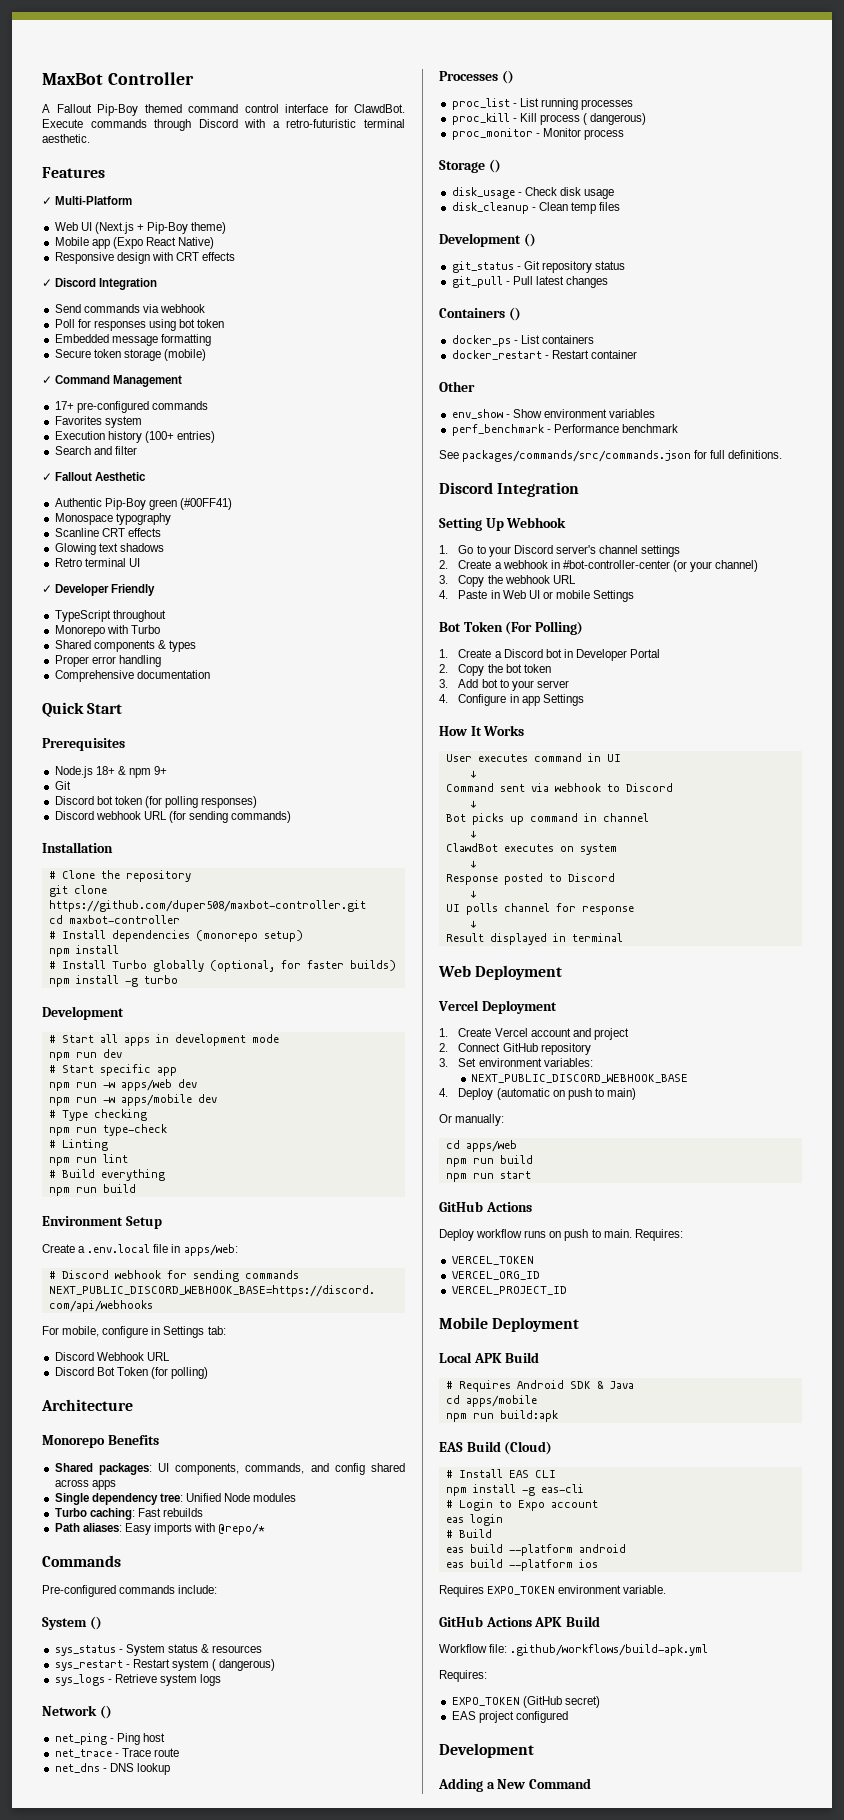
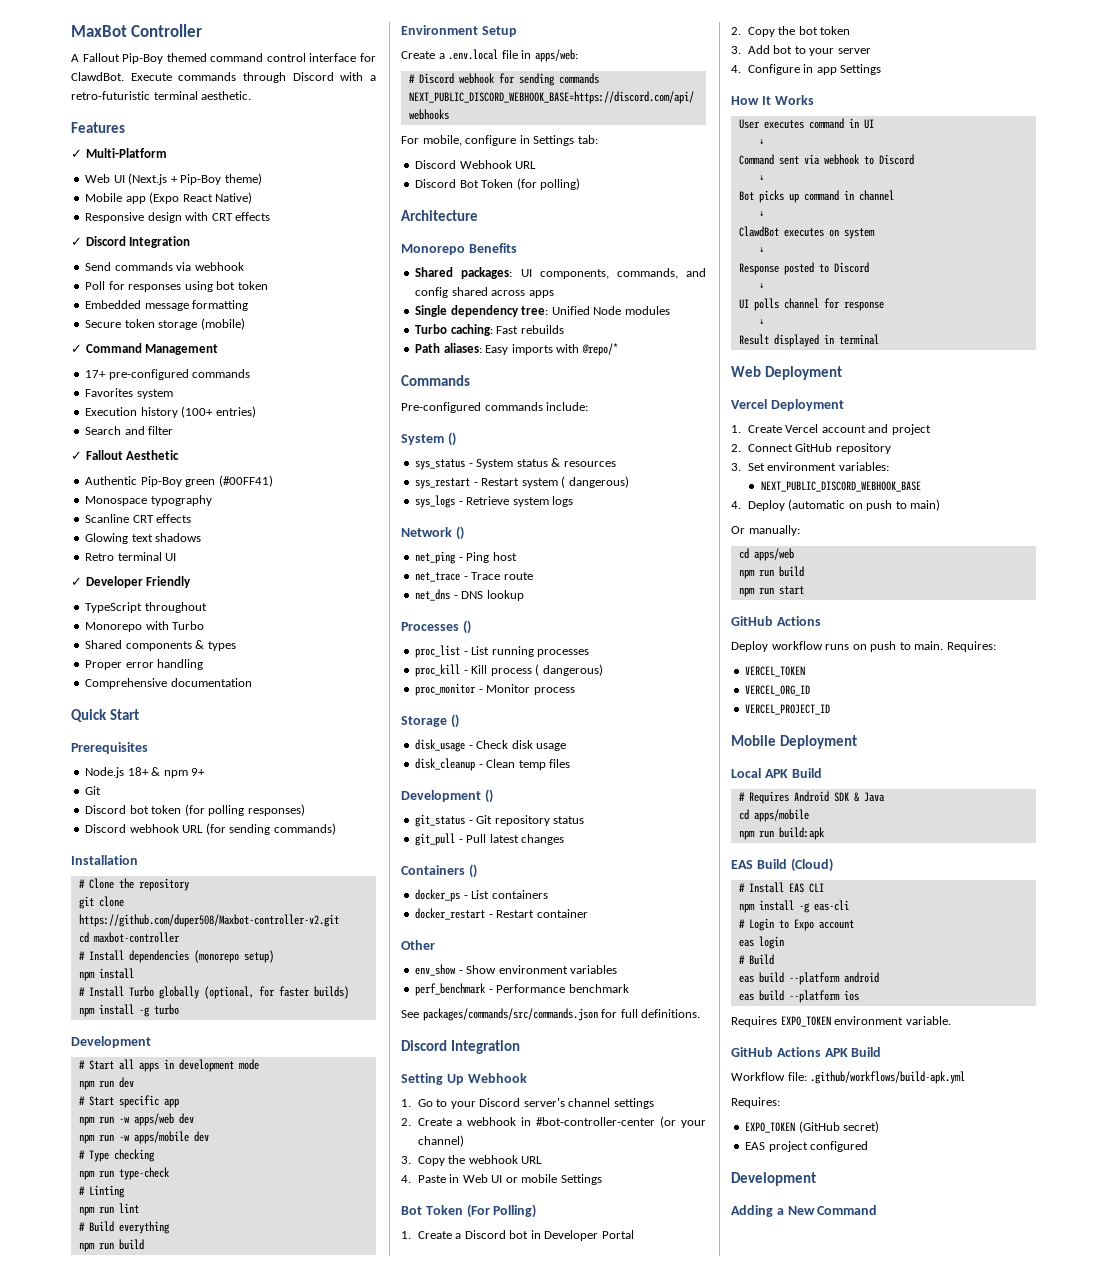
[48,900,366,912] https://github.com/duper508/maxbot-controller.git -> [78,914,339,927] https://github.com/duper508/Maxbot-controller-v2.git

